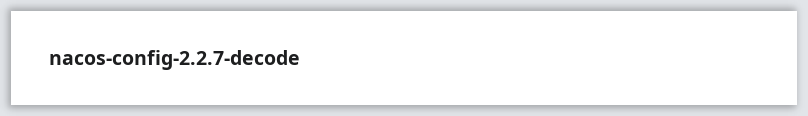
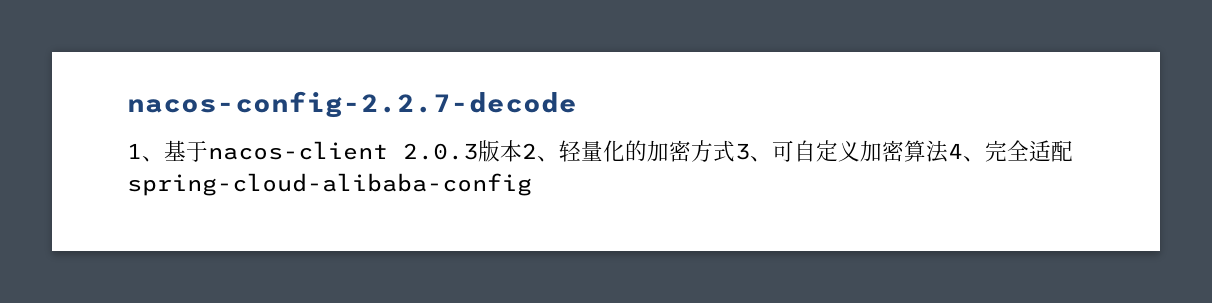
(300, 60) none -> [127,140,1073,163] [127,173,532,196] // 1、基于nacos-client 2.0.3版本2、轻量化的加密方式3、可自定义加密算法4、完全适配spring-cloud-alibaba-config

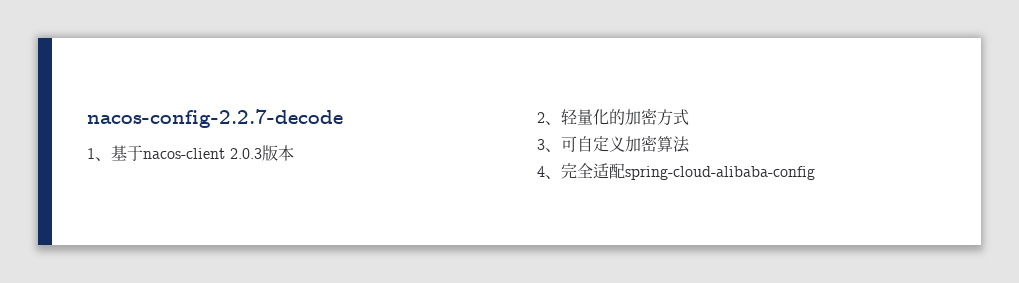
(522, 151) none -> (294, 153) //
(735, 151) none -> (689, 117) //
(948, 151) none -> (690, 144) //

